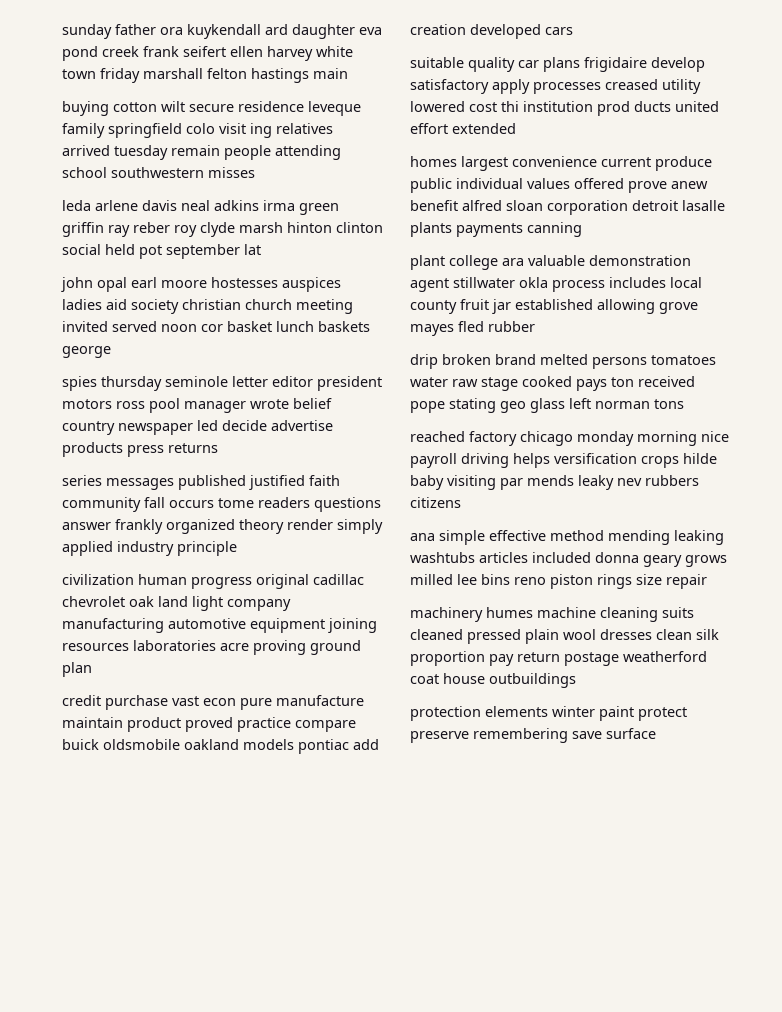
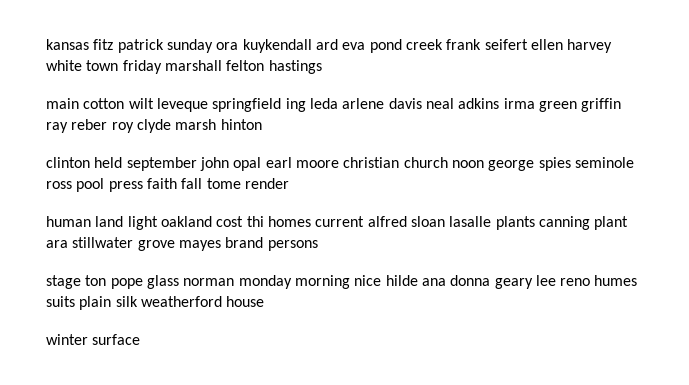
[62,24,156,39] sunday father -> [46,39,213,53] kansas fitz patrick sunday
[292,24,355,39] daughter -> (338, 44) none
(309, 75) none -> (322, 67) //
[62,101,109,116] // buying -> (79, 103) none
[189,101,361,116] [62,123,333,138] [62,145,341,160] [62,167,255,178] secure residence leveque family springfield colo visit ing relatives arrived tuesday remain people attending school southwestern misses // -> [156,98,306,112] leveque springfield ing
[336,222,383,233] [62,244,261,259] [61,277,341,292] [62,299,353,314] [62,321,370,332] [62,346,111,358] [62,376,382,391] [62,398,332,413] [62,420,333,435] [62,442,218,457] [62,475,340,490] [62,497,381,512] [62,519,383,534] [62,541,237,556] [62,574,364,589] [62,596,291,611] [62,618,377,633] [62,640,361,655] [62,662,92,677] [62,695,364,710] [62,717,356,732] [62,739,379,754] [410,24,573,39] [410,57,705,72] [410,79,701,94] [410,101,719,116] [410,123,516,134] [410,156,712,171] [410,178,708,193] [410,200,678,215] clinton social held pot september lat // john opal earl moore hostesses auspices ladies aid society christian church meeting invited served noon cor basket lunch baskets george // spies thursday seminole letter editor president motors ross pool manager wrote belief country newspaper led decide advertise products press returns // series messages published justified faith community fall occurs tome readers questions answer frankly organized theory render simply applied industry principle // civilization human progress original cadillac chevrolet oak land light company manufacturing automotive equipment joining resources laboratories acre proving ground plan // credit purchase vast econ pure manufacture maintain product proved practice compare buick oldsmobile oakland models pontiac add creation developed cars // suitable quality car plans frigidaire develop satisfactory apply processes creased utility lowered cost thi institution prod ducts united effort extended // homes largest convenience current produce public individual values offered prove anew benefit alfred sloan corporation detroit -> [46,157,634,171] [46,178,289,192] [46,216,445,230] // clinton held september john opal earl moore christian church noon george spies seminole ross pool press faith fall tome render // human land light oakland cost thi homes current alfred sloan
[456,223,523,237] payments -> (535, 223) none
[410,255,691,270] [410,277,702,292] [410,299,698,314] [410,321,535,336] [410,354,716,369] [410,376,695,391] [410,398,684,413] [410,431,729,446] [410,453,717,468] [410,475,699,490] [410,497,461,508] [410,530,724,545] [410,552,727,567] [410,574,707,589] [410,607,694,622] [410,629,719,644] [410,651,707,666] [410,673,576,688] [410,706,687,721] [410,728,602,743] // plant college ara valuable demonstration agent stillwater okla process includes local county fruit jar established allowing grove mayes fled rubber // drip broken brand melted persons tomatoes water raw stage cooked pays ton received pope stating geo glass left norman tons // reached factory chicago monday morning nice payroll driving helps versification crops hilde baby visiting par mends leaky nev rubbers citizens // ana simple effective method mending leaking washtubs articles included donna geary grows milled lee bins reno piston rings size repair // machinery humes machine cleaning suits cleaned pressed plain wool dresses clean silk proportion pay return postage weatherford coat house outbuildings // protection elements winter paint protect preserve remembering save -> [594,216,629,230] [46,237,318,251] [46,275,638,289] [46,296,265,310] [46,334,88,345] plant ara stillwater grove mayes brand persons // stage ton pope glass norman monday morning nice hilde ana donna geary lee reno humes suits plain silk weatherford house // winter

